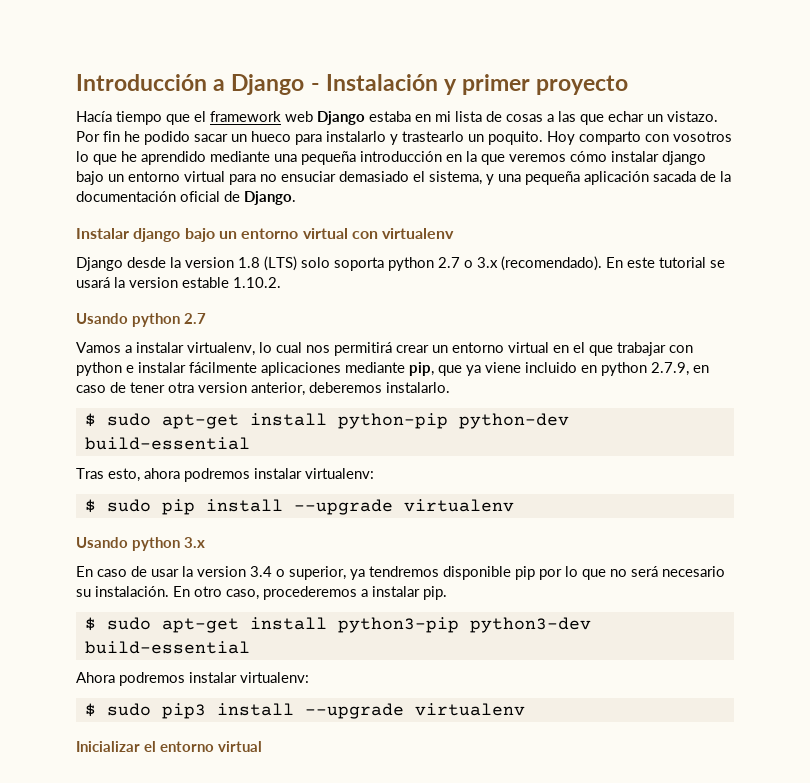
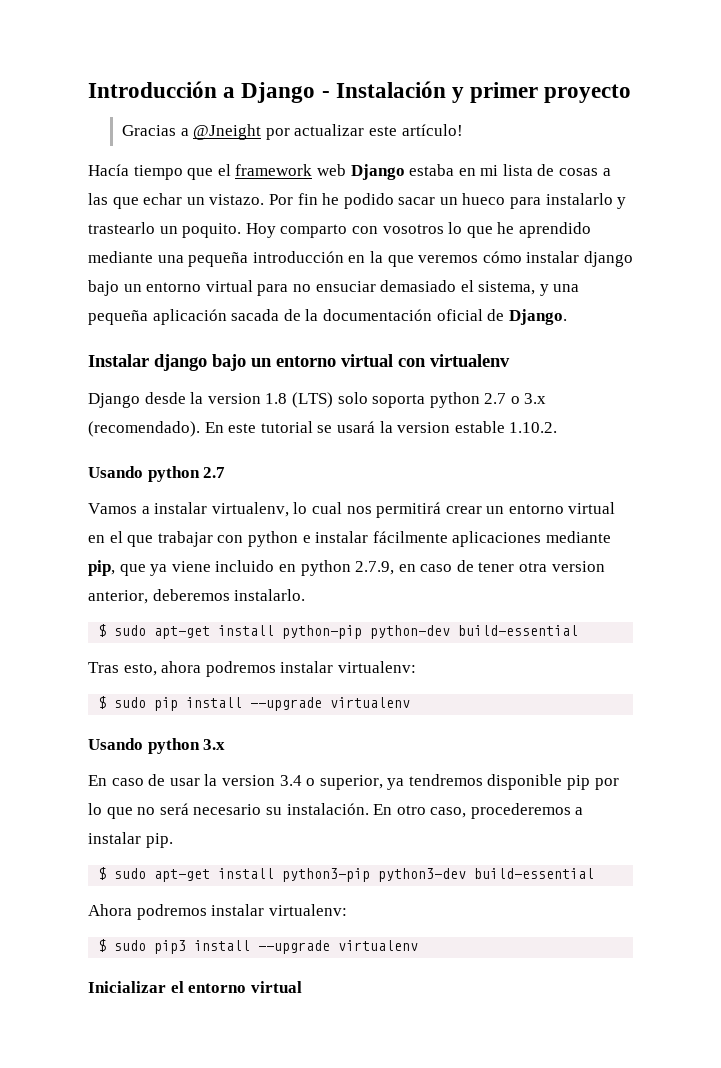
(629, 85) none -> [121,124,463,140] // Gracias a @Jneight por actualizar este artículo!

